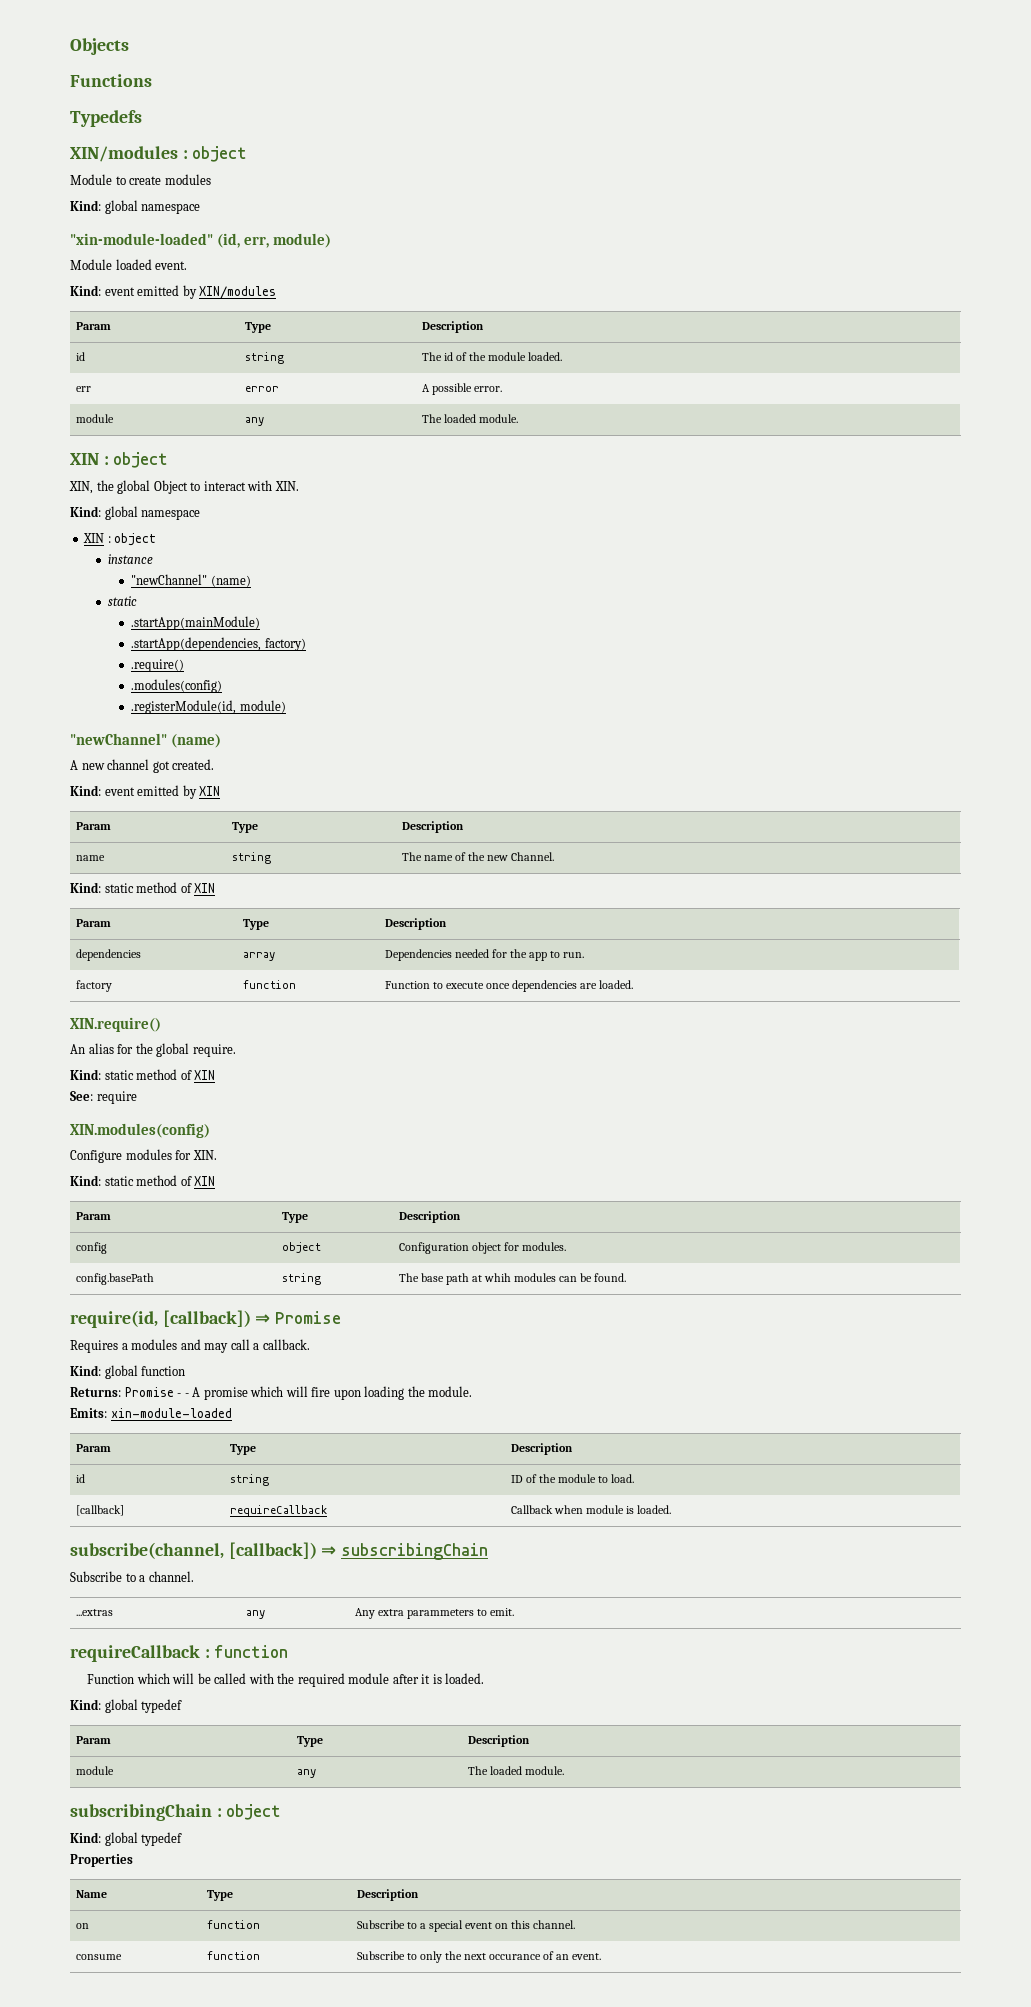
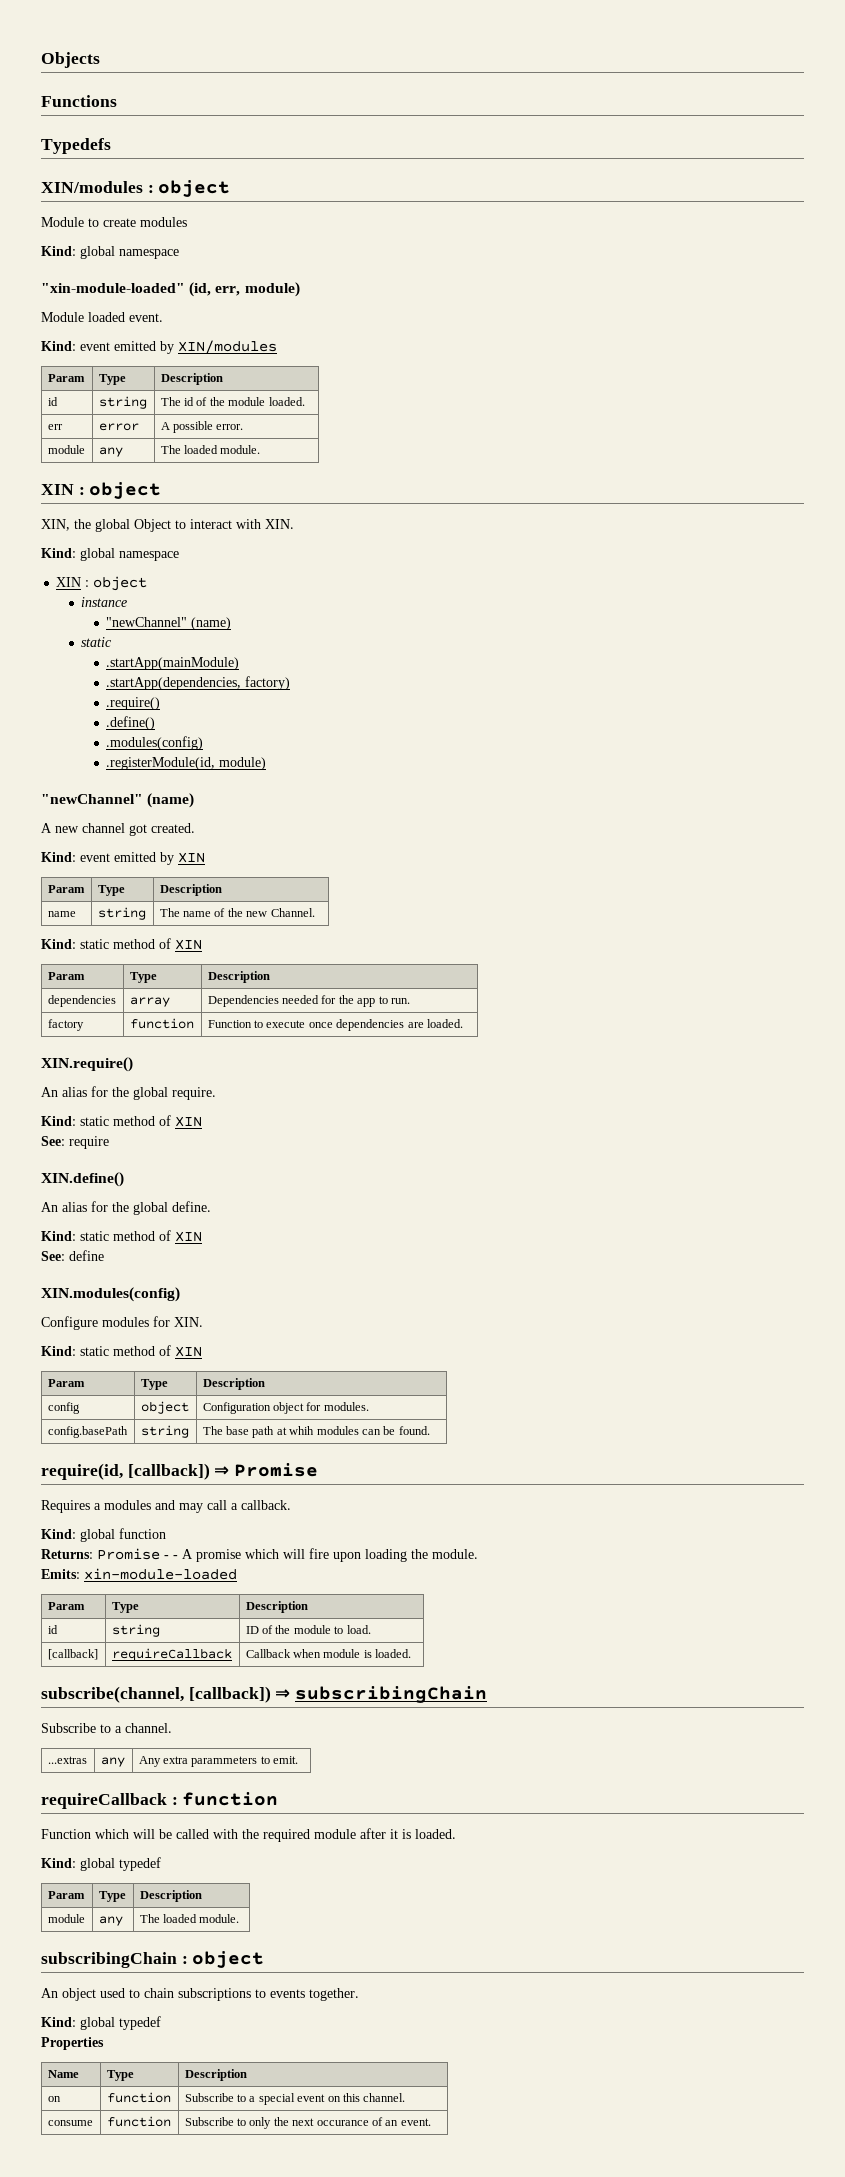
(184, 665) none -> [106,716,156,730] // .define()
(137, 1097) none -> [41,1172,124,1187] [41,1201,211,1215] [41,1230,202,1242] [41,1250,104,1261] // XIN.define() // An alias for the global define. // Kind: static method of XIN // See: define
(282, 1812) none -> [41,1988,359,2001] // An object used to chain subscriptions to events together.

